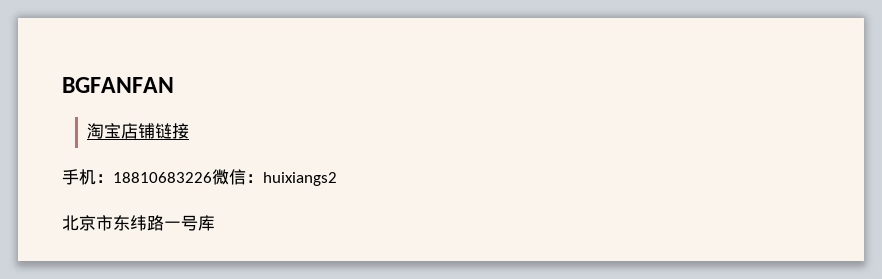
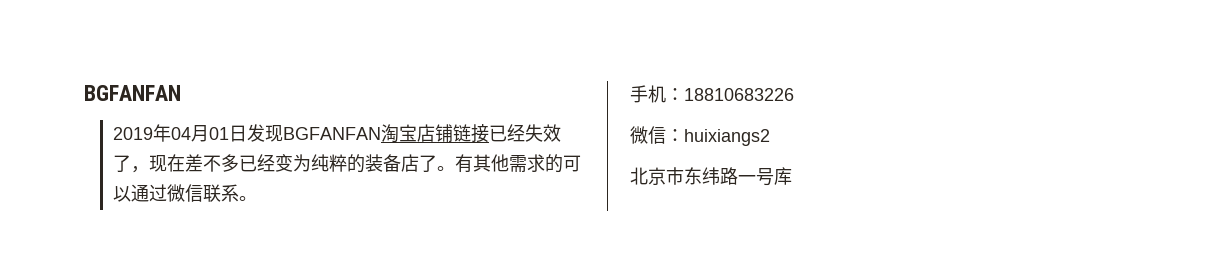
[86,123,189,139] 淘宝店铺链接 -> [112,124,561,143] [112,154,581,173] [112,184,257,202] 2019年04月01日发现BGFANFAN淘宝店铺链接已经失效了，现在差不多已经变为纯粹的装备店了。有其他需求的可以通过微信联系。
(212, 177) none -> (794, 94) //

